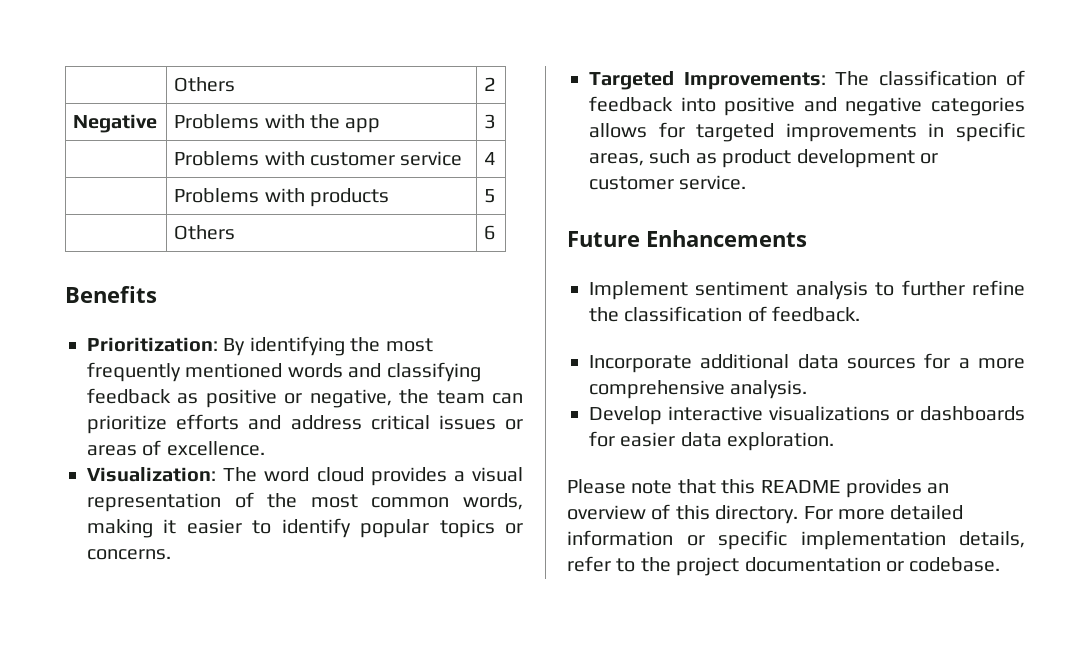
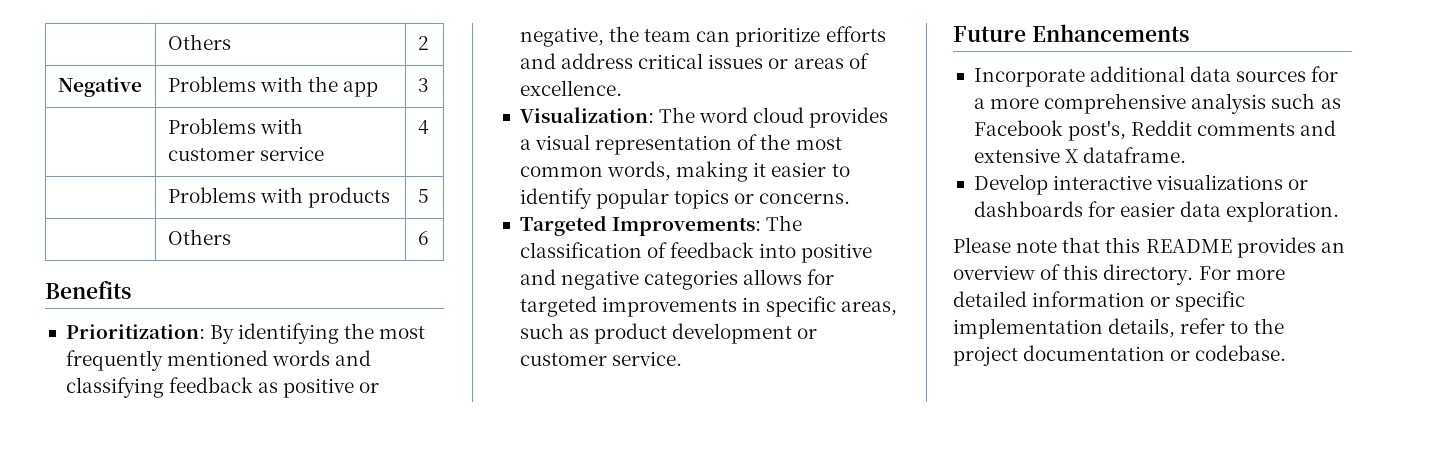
[589,280,1025,300] [589,306,861,322] // Implement sentiment analysis to further refine the classification of feedback. -> (1189, 33) none
[730,380,808,399] analysis. -> [1191,93,1341,114] [973,120,1337,141] [973,147,1187,163] analysis such as Facebook post's, Reddit comments and extensive X dataframe.

